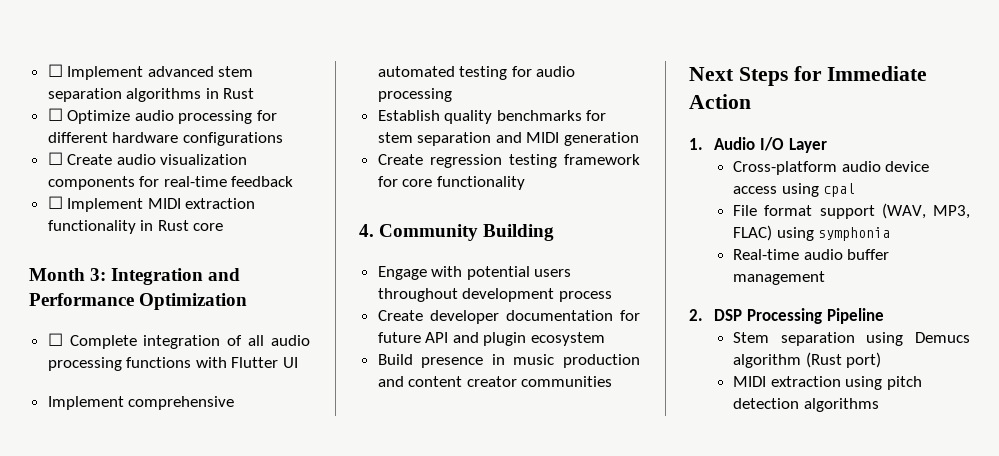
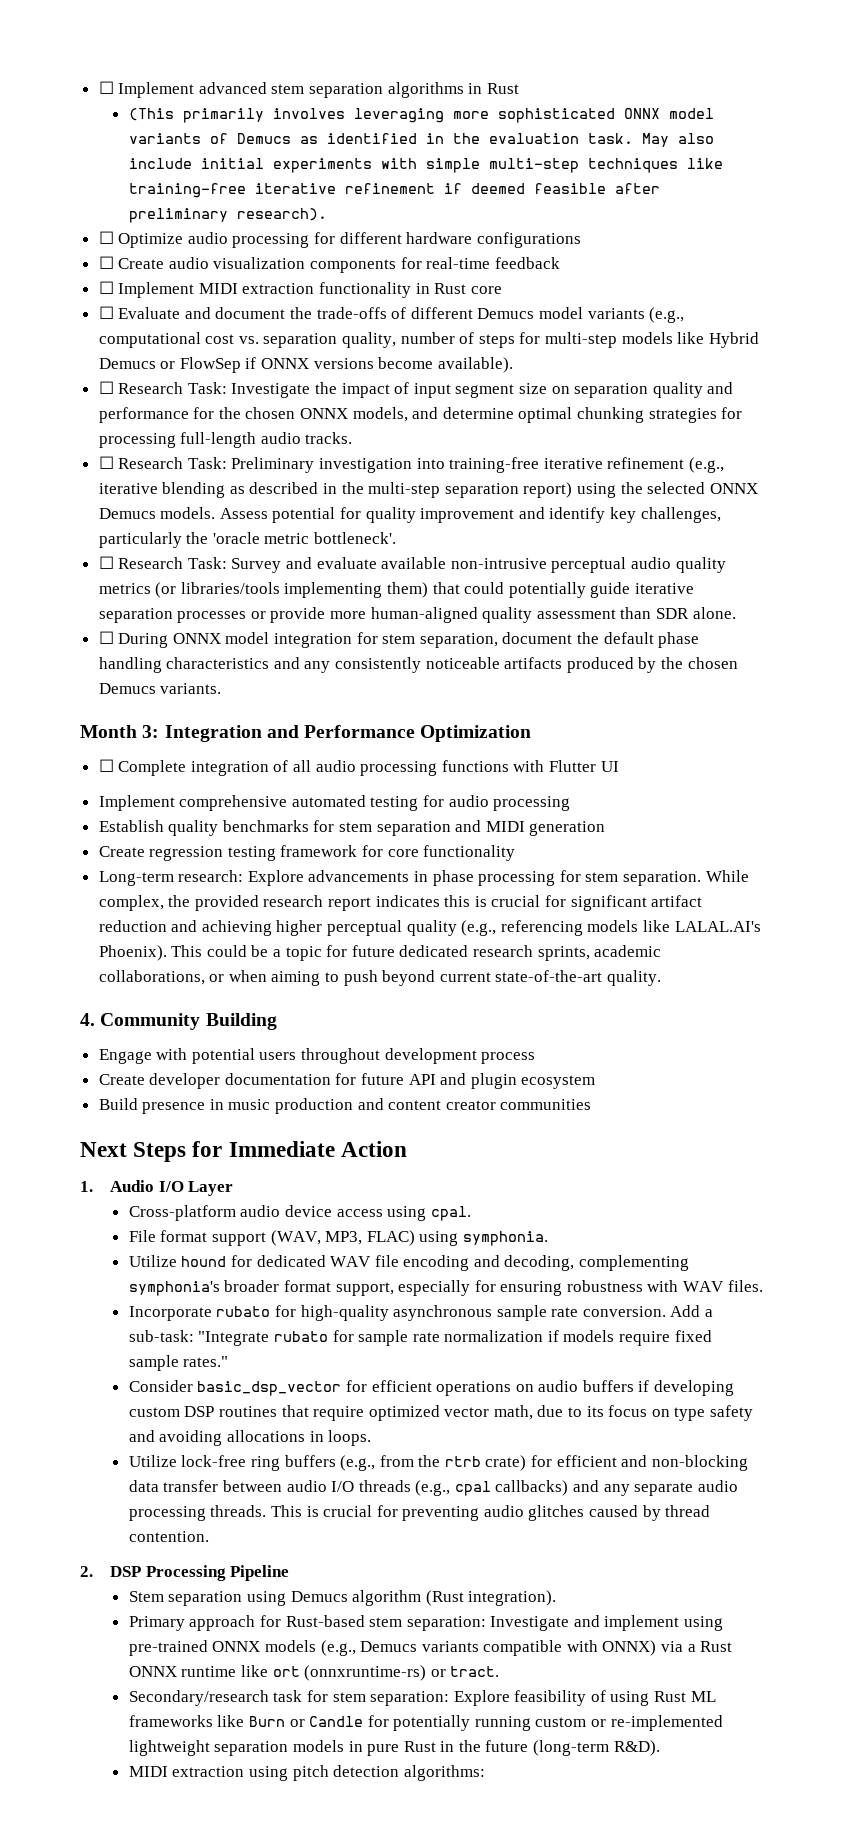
(255, 93) none -> [128,108,714,123] [128,133,714,147] [128,158,723,173] [128,183,660,198] [128,208,327,223] // (This primarily involves leveraging more sophisticated ONNX model variants of Demucs as identified in the evaluation task. May also include initial experiments with simple multi-step techniques like training-free iterative refinement if deemed feasible after preliminary research).
(224, 227) none -> [98,306,685,323] [98,332,759,348] [98,357,513,373] [98,381,734,398] [98,407,743,423] [98,432,353,448] [98,456,725,473] [98,482,758,498] [98,507,721,523] [98,532,397,548] [98,556,726,573] [98,582,695,598] [98,607,736,623] [98,631,700,648] [98,657,738,673] [98,683,222,694] // ☐ Evaluate and document the trade-offs of different Demucs model variants (e.g., computational cost vs. separation quality, number of steps for multi-step models like Hybrid Demucs or FlowSep if ONNX versions become available). // ☐ Research Task: Investigate the impact of input segment size on separation quality and performance for the chosen ONNX models, and determine optimal chunking strategies for processing full-length audio tracks. // ☐ Research Task: Preliminary investigation into training-free iterative refinement (e.g., iterative blending as described in the multi-step separation report) using the selected ONNX Demucs models. Assess potential for quality improvement and identify key challenges, particularly the 'oracle metric bottleneck'. // ☐ Research Task: Survey and evaluate available non-intrusive perceptual audio quality metrics (or libraries/tools implementing them) that could potentially guide iterative separation processes or provide more human-aligned quality assessment than SDR alone. // ☐ During ONNX model integration for stem separation, document the default phase handling characteristics and any consistently noticeable artifacts produced by the chosen Demucs variants.
(525, 183) none -> [98,870,749,886] [98,895,703,911] [98,920,761,936] [98,945,662,961] [98,970,662,986] // Long-term research: Explore advancements in phase processing for stem separation. While complex, the provided research report indicates this is crucial for significant artifact reduction and achieving higher perceptual quality (e.g., referencing models like LALAL.AI's Phoenix). This could be a topic for future dedicated research sprints, academic collaborations, or when aiming to push beyond current state-of-the-art quality.
[823,183,856,197] cpal -> [430,1206,471,1221] cpal.
[818,227,891,241] [733,249,890,260] [733,271,826,285] symphonia // Real-time audio buffer management -> [462,1231,548,1246] [128,1255,690,1271] [128,1280,763,1296] [128,1305,714,1321] [128,1330,712,1346] [128,1355,229,1371] [128,1380,735,1396] [128,1405,753,1421] [128,1430,372,1446] [128,1455,748,1471] [128,1480,738,1496] [128,1505,711,1521] [128,1531,209,1542] symphonia. // Utilize hound for dedicated WAV file encoding and decoding, complementing symphonia's broader format support, especially for ensuring robustness with WAV files. // Incorporate rubato for high-quality asynchronous sample rate conversion. Add a sub-task: "Integrate rubato for sample rate normalization if models require fixed sample rates." // Consider basic_dsp_vector for efficient operations on audio buffers if developing custom DSP routines that require optimized vector math, due to its focus on type safety and avoiding allocations in loops. // Utilize lock-free ring buffers (e.g., from the rtrb crate) for efficient and non-blocking data transfer between audio I/O threads (e.g., cpal callbacks) and any separate audio processing threads. This is crucial for preventing audio glitches caused by thread contention.
[846,352,882,368] port) -> [468,1590,557,1606] [128,1615,724,1631] [128,1640,733,1656] [128,1665,500,1681] [128,1690,716,1706] [128,1715,723,1731] [128,1740,660,1756] integration). // Primary approach for Rust-based stem separation: Investigate and implement using pre-trained ONNX models (e.g., Demucs variants compatible with ONNX) via a Rust ONNX runtime like ort (onnxruntime-rs) or tract. // Secondary/research task for stem separation: Explore feasibility of using Rust ML frameworks like Burn or Candle for potentially running custom or re-implemented lightweight separation models in pure Rust in the future (long-term R&D).
[803,398,879,412] algorithms -> [403,1765,485,1781] algorithms:

